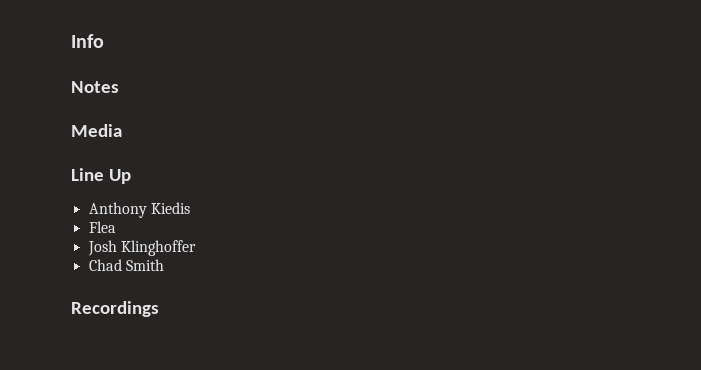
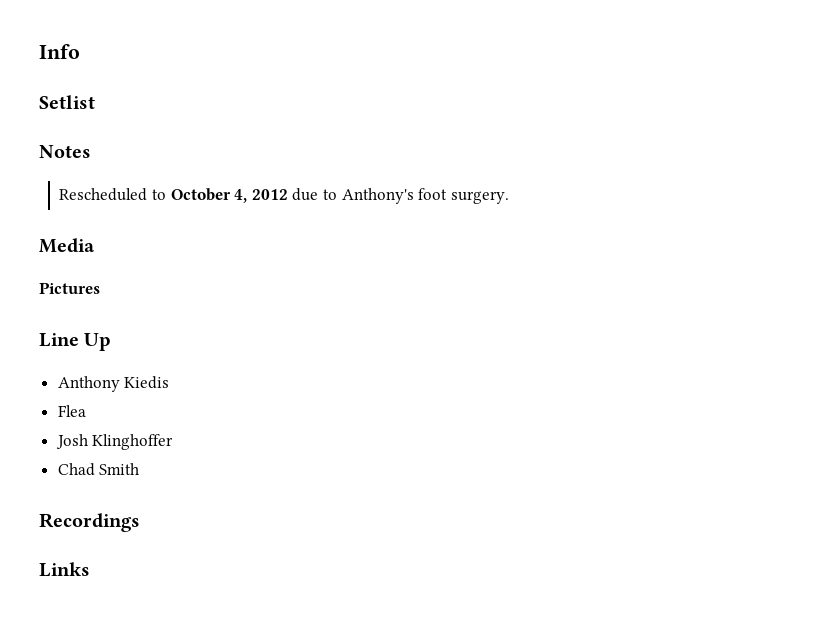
(104, 41) none -> [39,95,95,109] // Setlist
(119, 87) none -> [59,188,509,204] // Rescheduled to October 4, 2012 due to Anthony's foot surgery.
(122, 130) none -> [39,282,100,294] // Pictures
(159, 309) none -> [39,562,90,577] // Links

